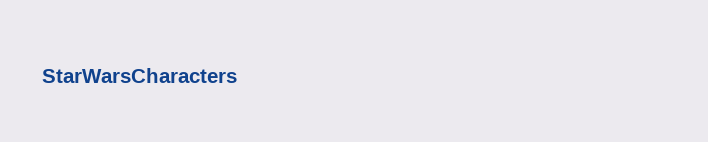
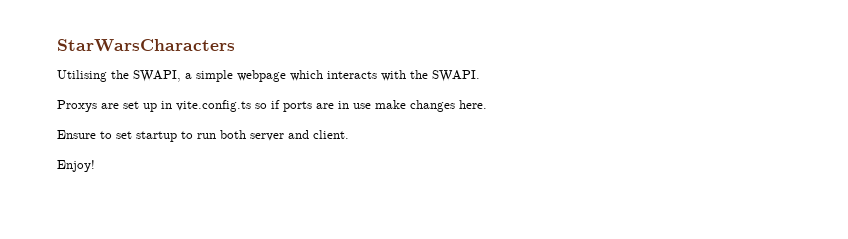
(237, 75) none -> [57,70,480,82] [57,100,487,112] [57,130,349,142] [57,160,95,172] // Utilising the SWAPI, a simple webpage which interacts with the SWAPI. // Proxys are set up in vite.config.ts so if ports are in use make changes here. // Ensure to set startup to run both server and client. // Enjoy!

